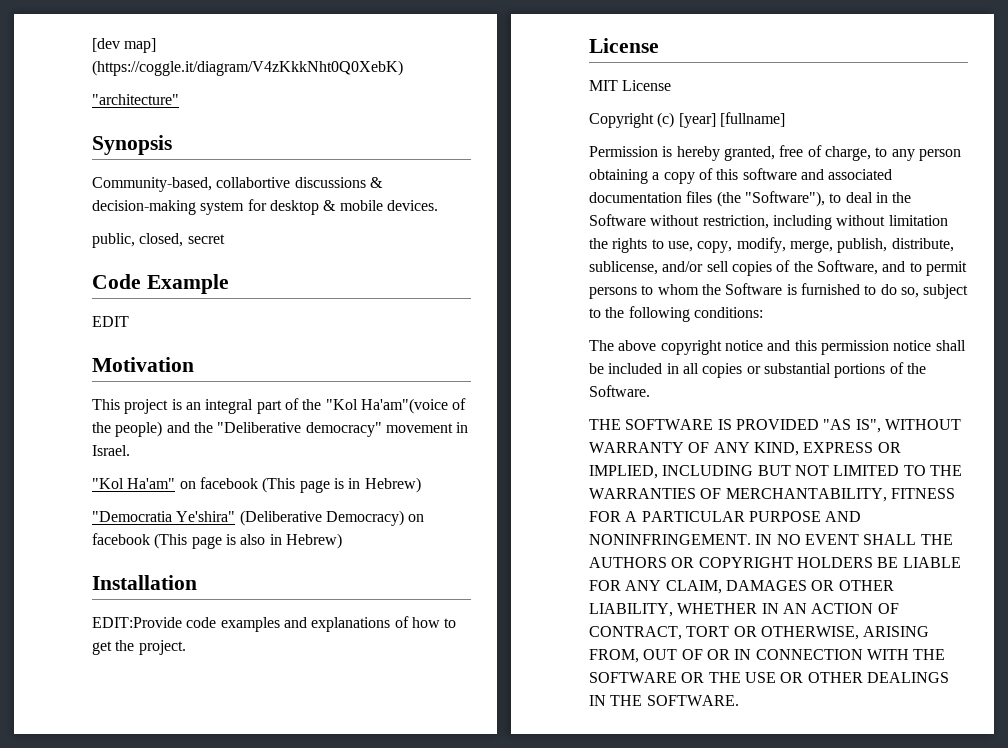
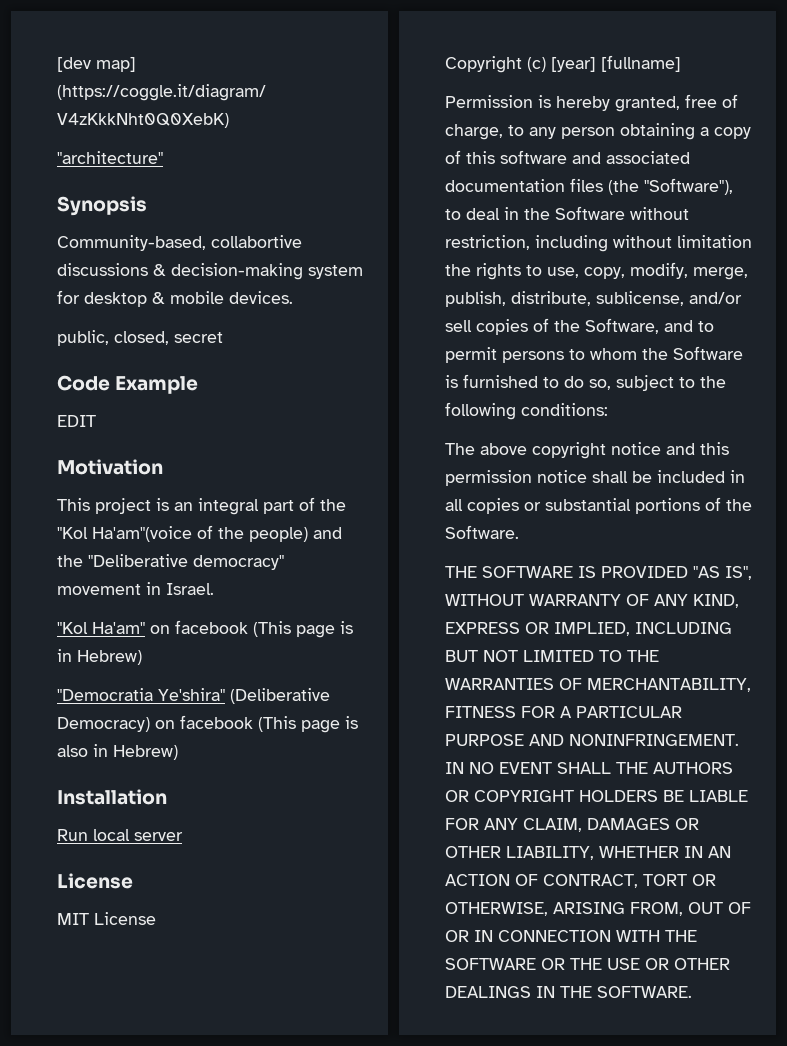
[92,616,457,632] [92,640,186,655] EDIT:Provide code examples and explanations of how to get the project. -> [57,829,183,841] Run local server

